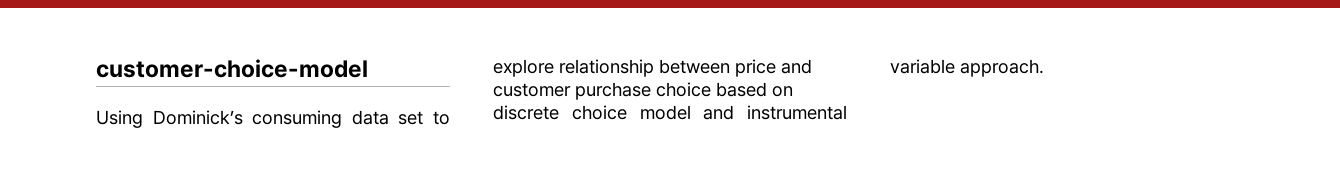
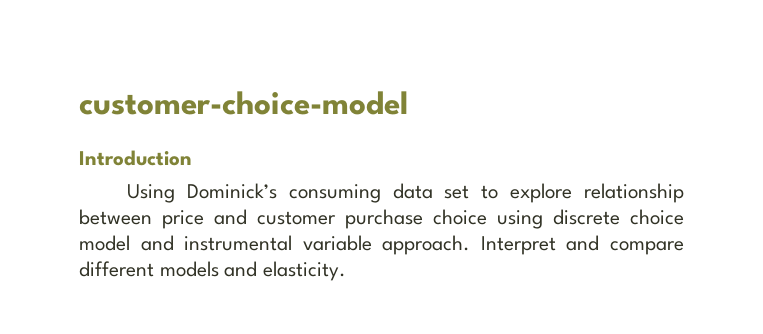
(368, 68) none -> [79,150,192,166] // Introduction
[716,82,793,97] based on -> [497,210,543,229] using
(1044, 68) none -> [480,235,684,255] [79,261,347,281] Interpret and compare different models and elasticity.

